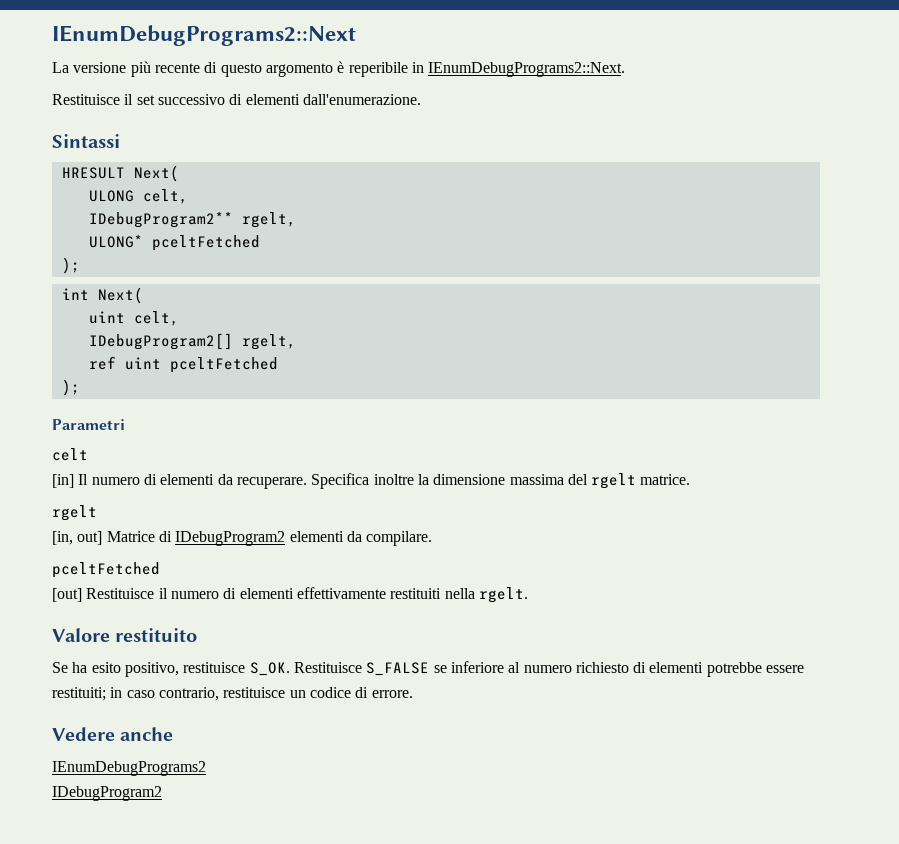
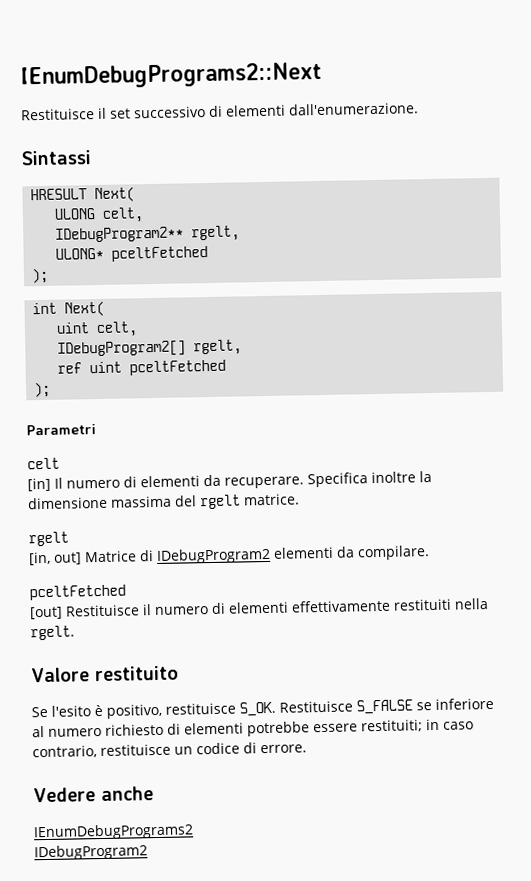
[52,61,626,77] // La versione più recente di questo argomento è reperibile in IEnumDebugPrograms2::Next. -> (322, 75) none
[72,662,121,673] ha esito -> [51,704,103,717] l'esito è

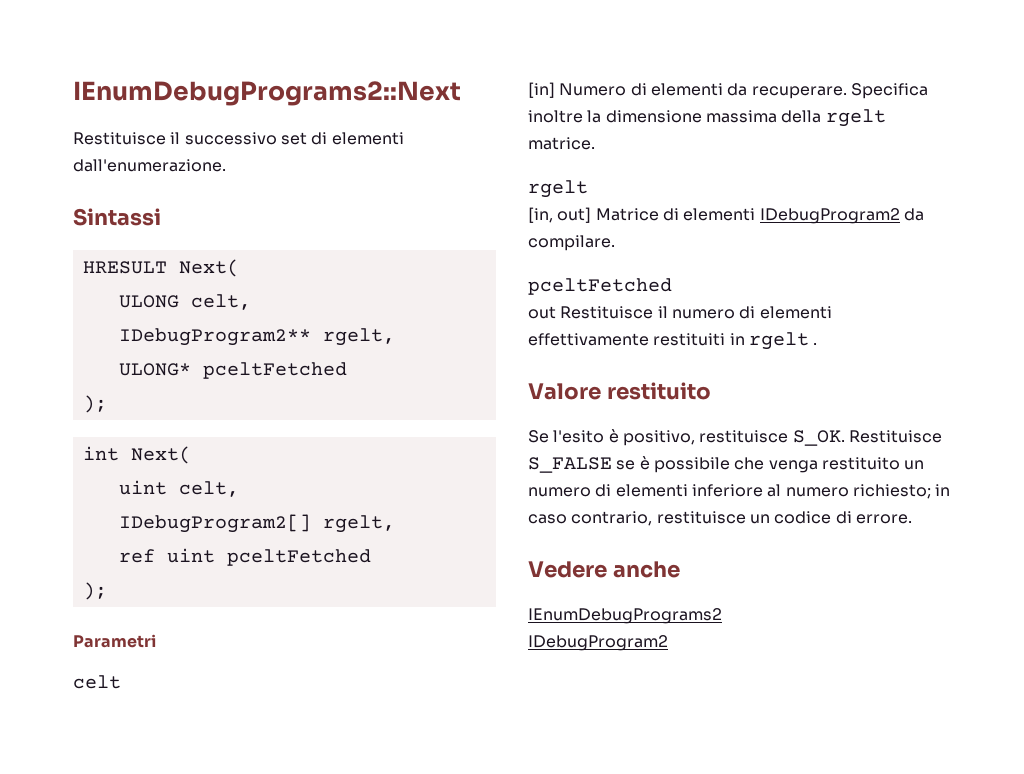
[110,106,206,119] set successivo -> [184,132,307,145] successivo set
[54,477,120,489] Il numero -> [559,83,627,96] Numero
[174,495,197,507] del -> [781,110,822,123] della
[156,546,334,564] IDebugProgram2 elementi -> [683,208,900,224] elementi IDebugProgram2
[29,606,63,620] [out] -> [528,306,556,319] out
[454,598,489,610] [30,625,75,641] nella rgelt. -> [729,332,818,350] in rgelt .
[435,697,494,710] [32,719,423,738] inferiore al numero richiesto di elementi potrebbe essere restituiti; -> [639,456,925,473] [528,484,931,499] è possibile che venga restituito un numero di elementi inferiore al numero richiesto;

